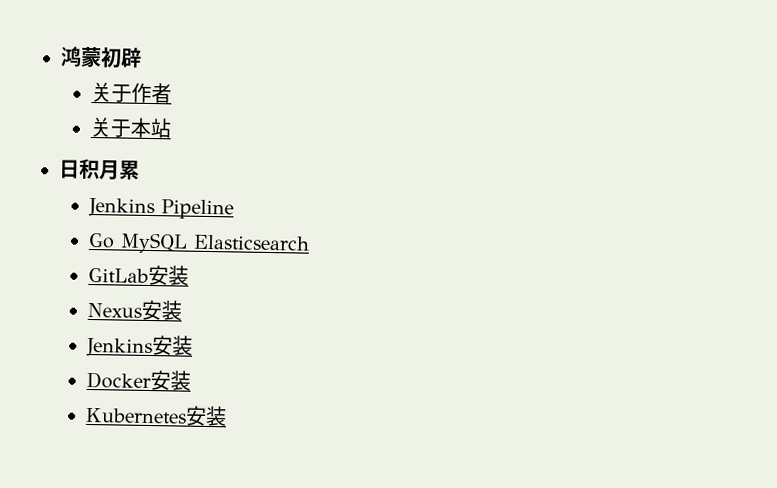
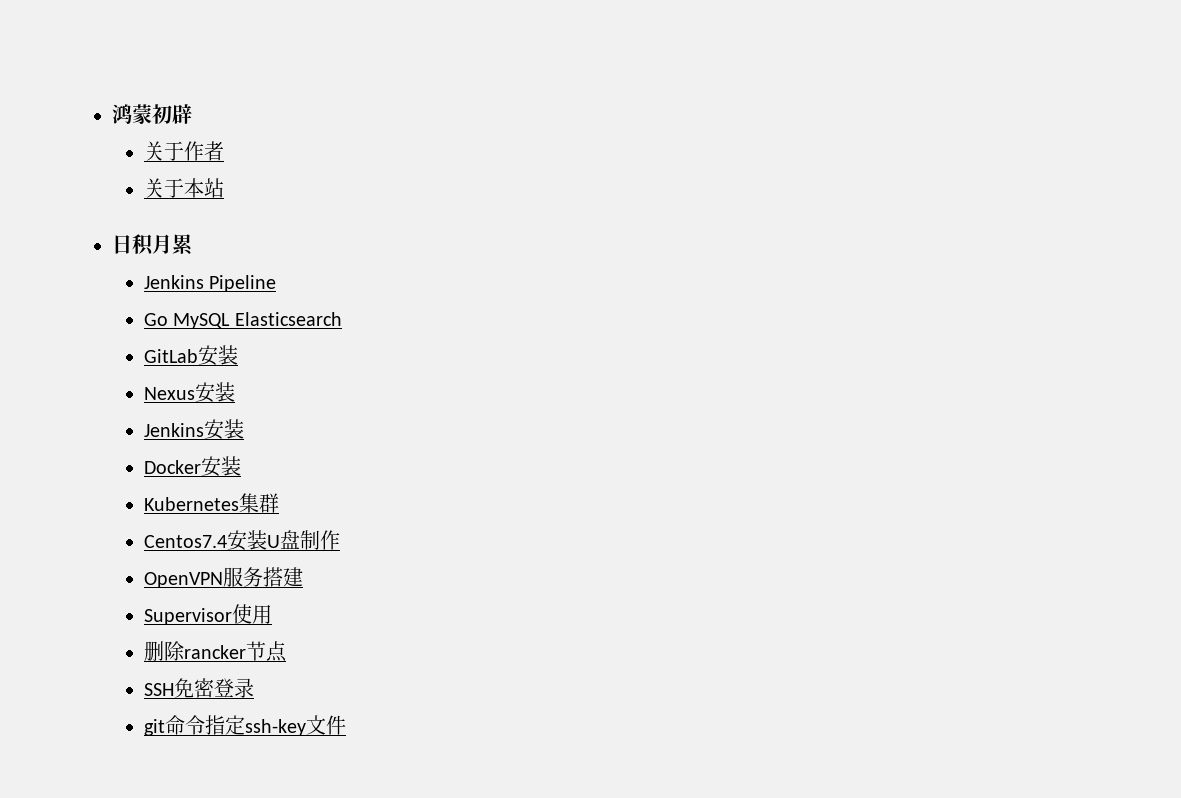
[185,405,228,427] 安装 -> [238,493,279,513] [143,530,340,551] [143,567,303,588] [143,604,272,625] [143,641,287,662] [143,678,254,698] [143,715,346,736] 集群 // Centos7.4安装U盘制作 // OpenVPN服务搭建 // Supervisor使用 // 删除rancker节点 // SSH免密登录 // git命令指定ssh-key文件

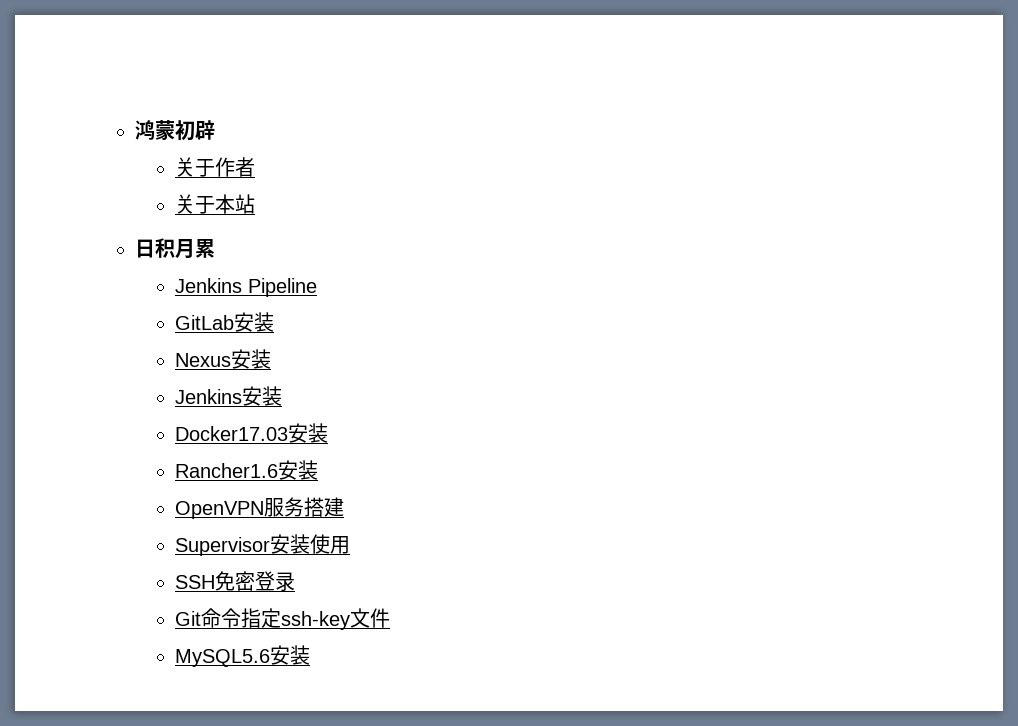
[143,312,342,329] // Go MySQL Elasticsearch -> (317, 287) none
[143,456,241,477] [143,493,279,513] [143,530,340,551] Docker安装 // Kubernetes集群 // Centos7.4安装U盘制作 -> [174,423,328,443] [174,460,318,480] Docker17.03安装 // Rancher1.6安装
(232, 616) none -> [269,534,310,554] 安装
[143,641,287,662] // 删除rancker节点 -> (350, 545) none
[143,719,165,736] git -> [174,611,201,626] Git
(346, 725) none -> [174,645,310,667] // MySQL5.6安装

